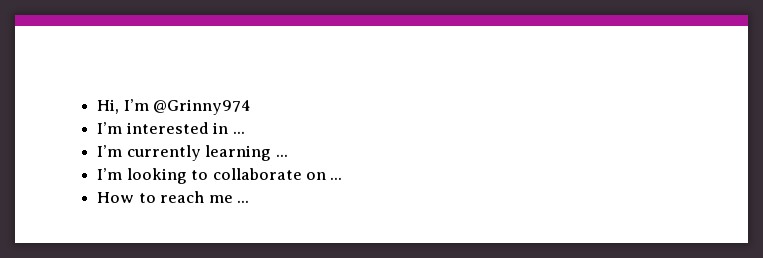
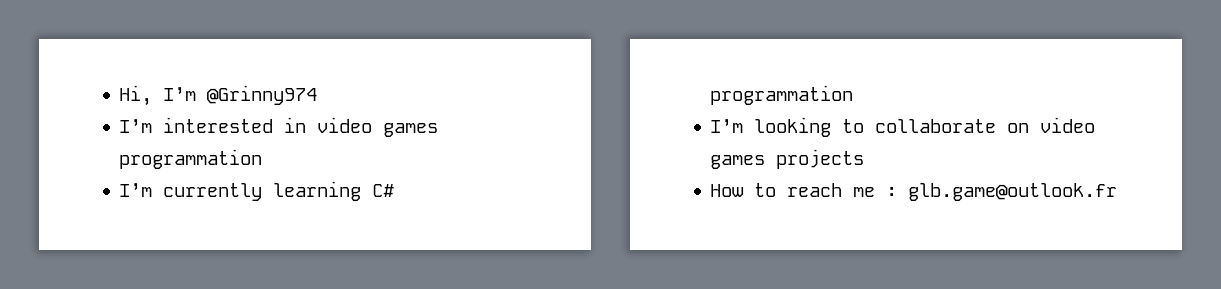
[232,131,245,134] ... -> [317,117,439,137] [119,149,263,169] video games programmation
[275,154,288,157] ... -> [372,184,395,197] [710,85,854,105] C# programmation
[330,177,343,180] ... -> [1040,117,1096,133] [710,149,865,169] video games projects
[236,200,249,203] ... -> [886,183,1118,201] : glb.game@outlook.fr

